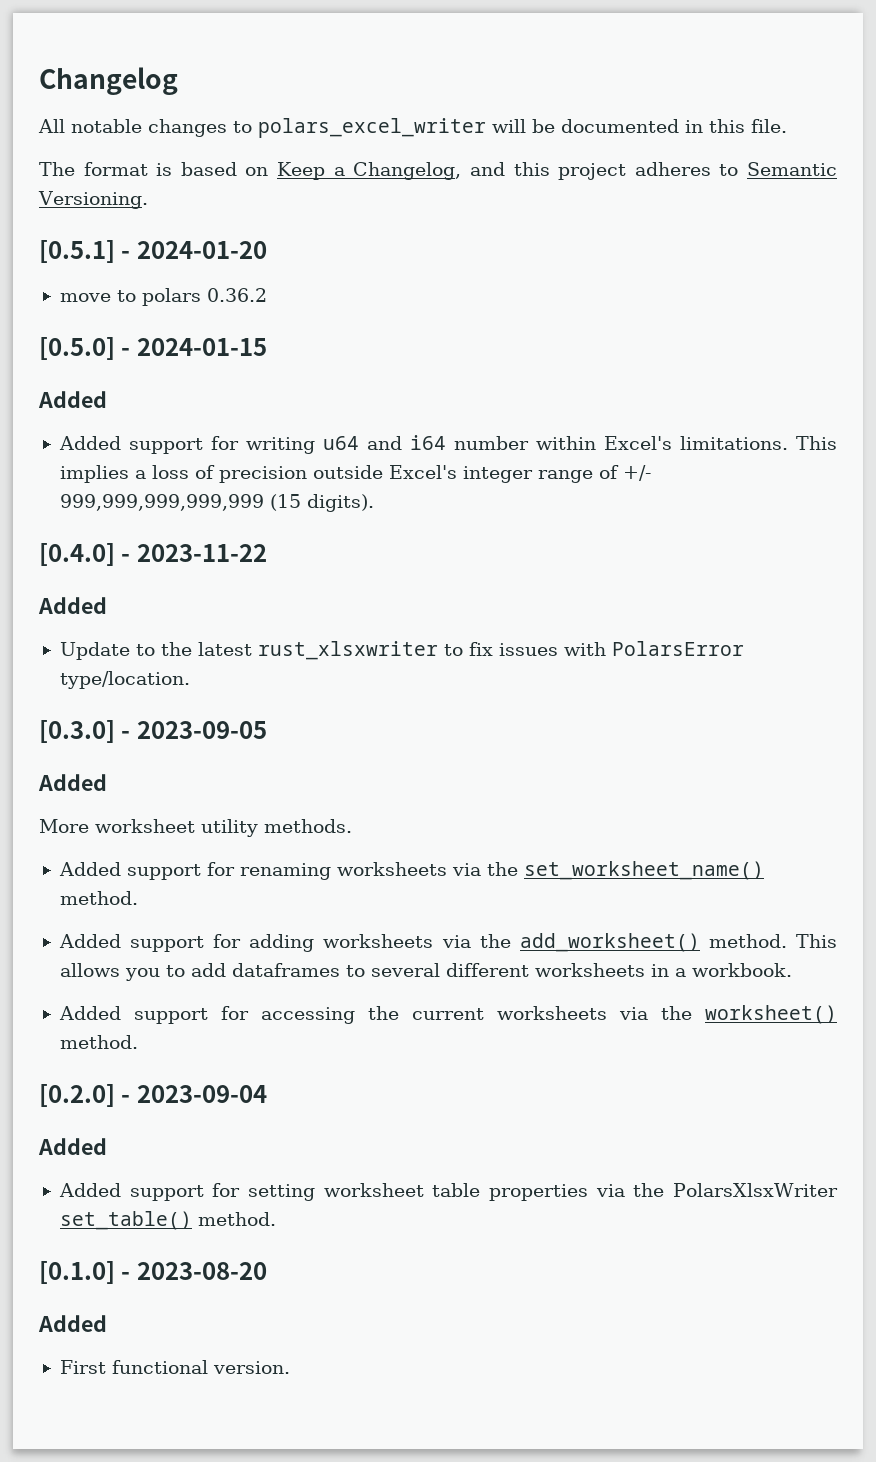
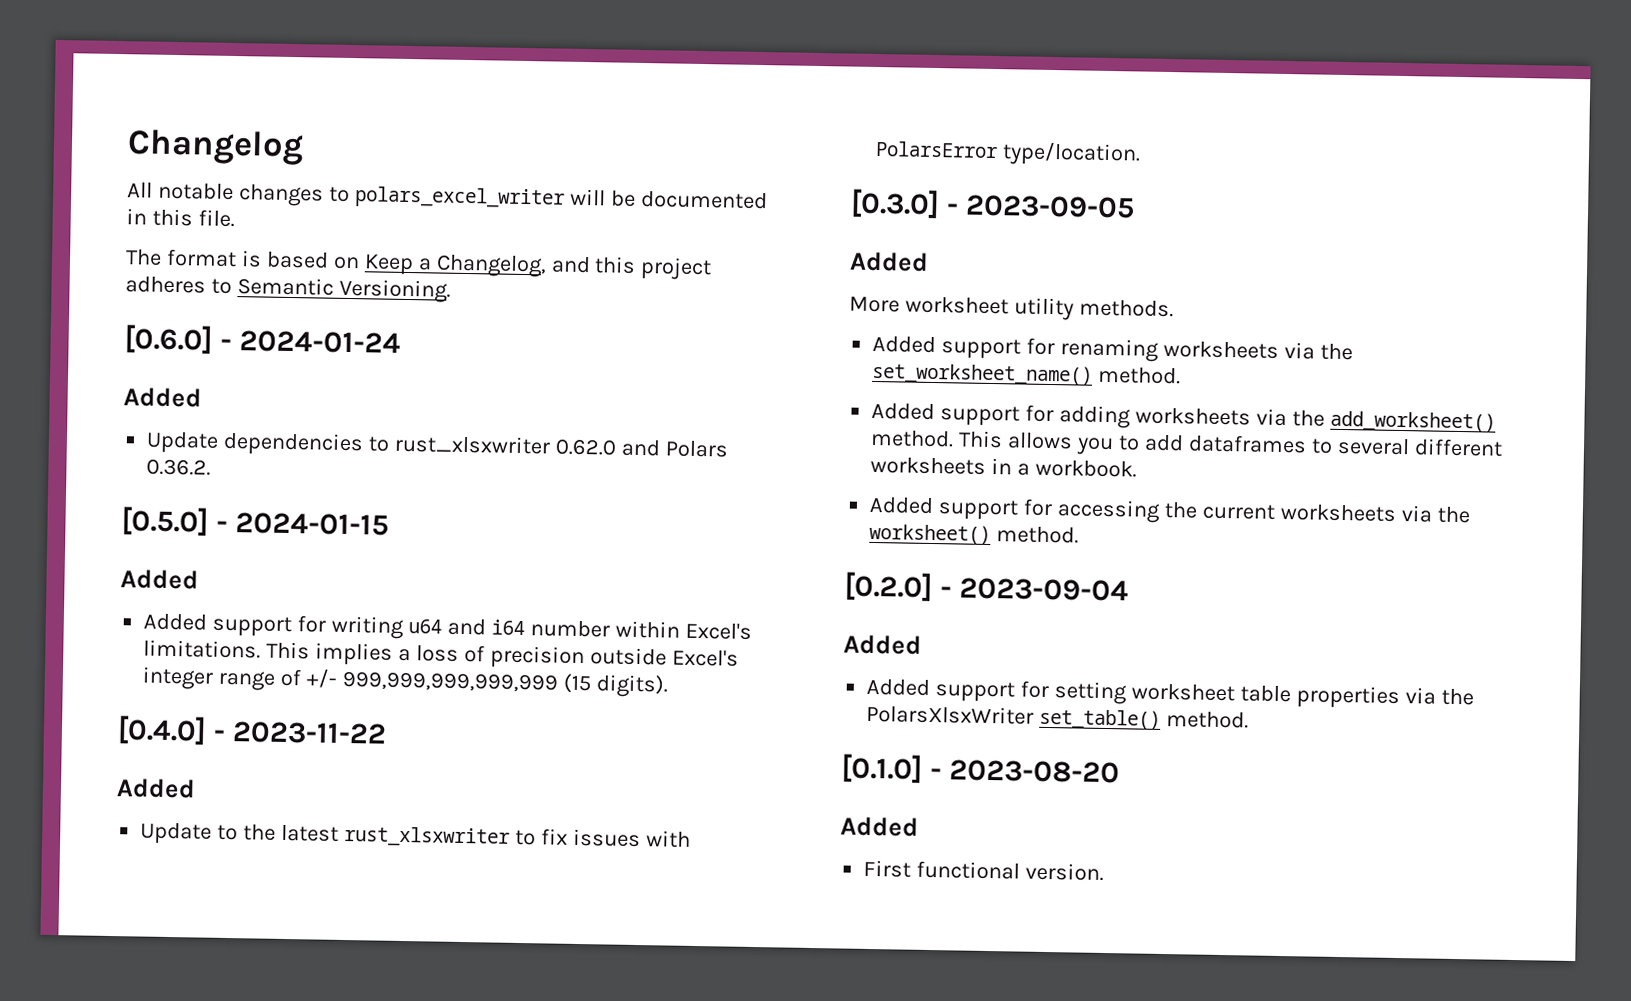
[39,240,267,263] [59,288,267,306] [0.5.1] - 2024-01-20 // move to polars 0.36.2 -> [124,324,401,355] [123,387,202,408] [146,431,728,458] [146,458,212,476] [0.6.0] - 2024-01-24 // Added // Update dependencies to rust_xlsxwriter 0.62.0 and Polars 0.36.2.

